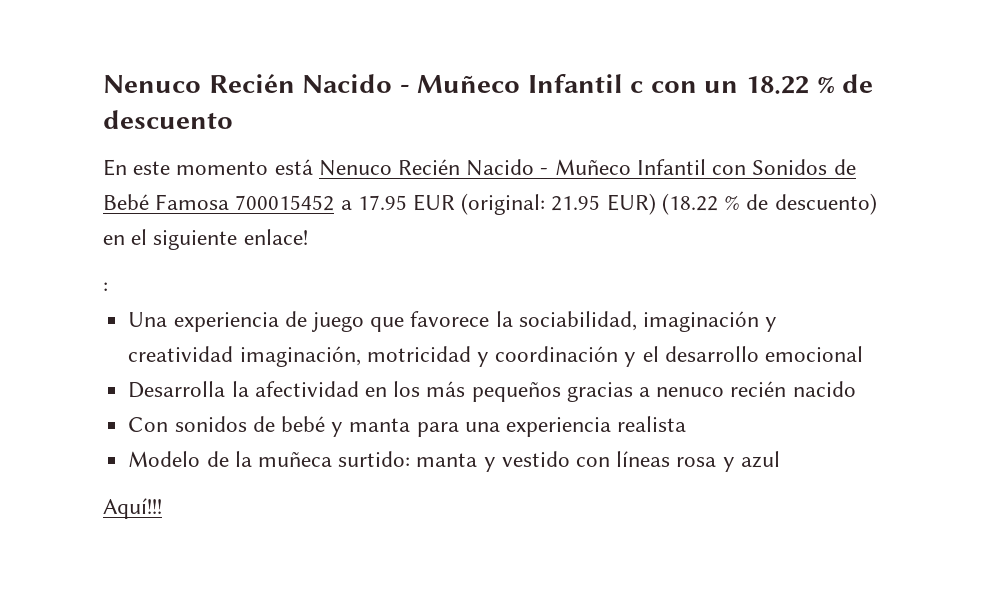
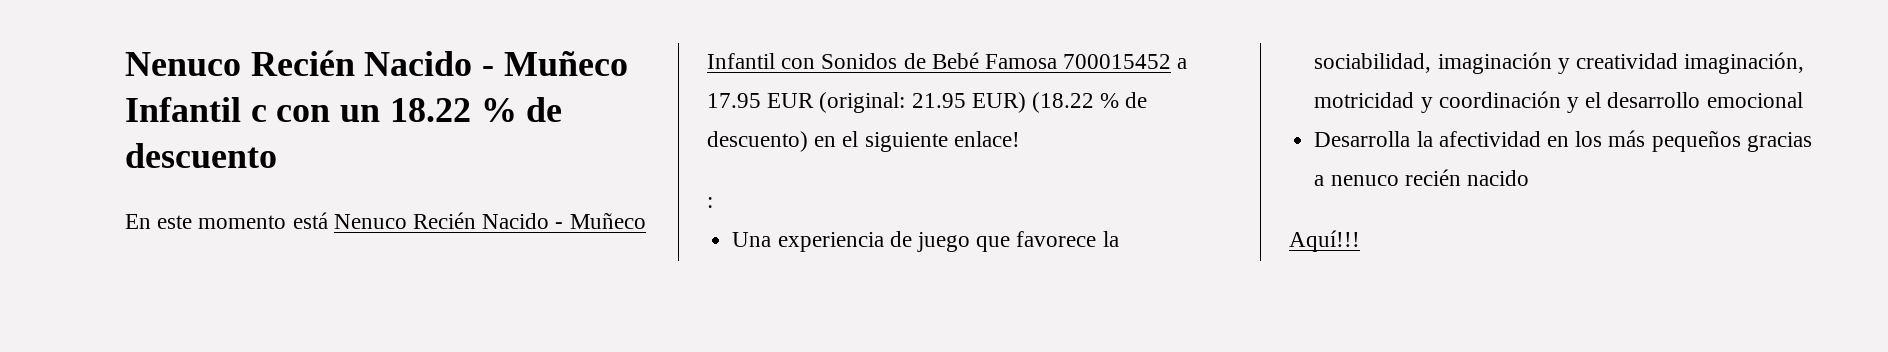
[128,416,687,437] [128,451,780,472] // Con sonidos de bebé y manta para una experiencia realista // Modelo de la muñeca surtido: manta y vestido con líneas rosa y azul -> (1529, 178) none

